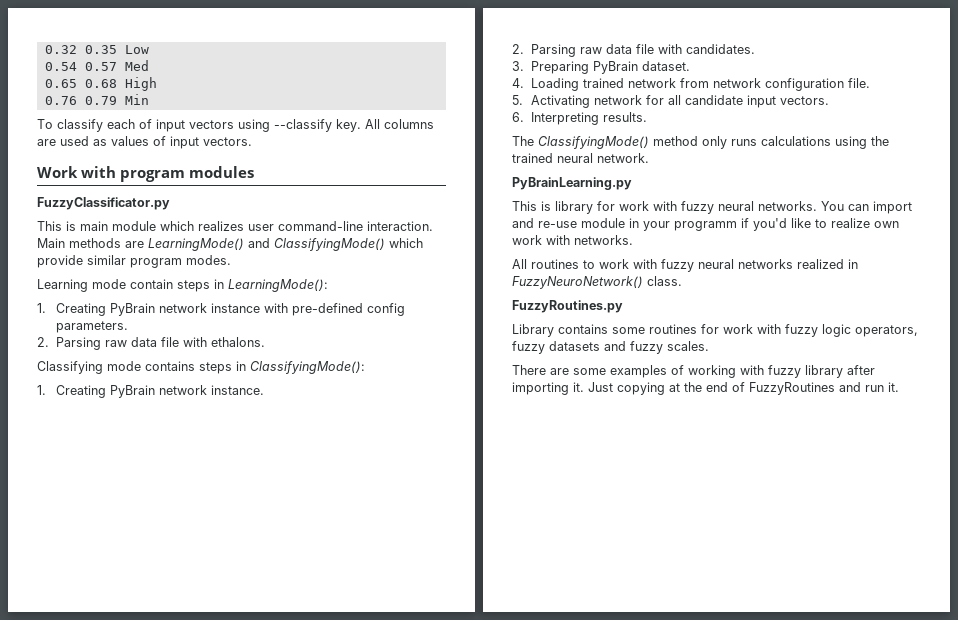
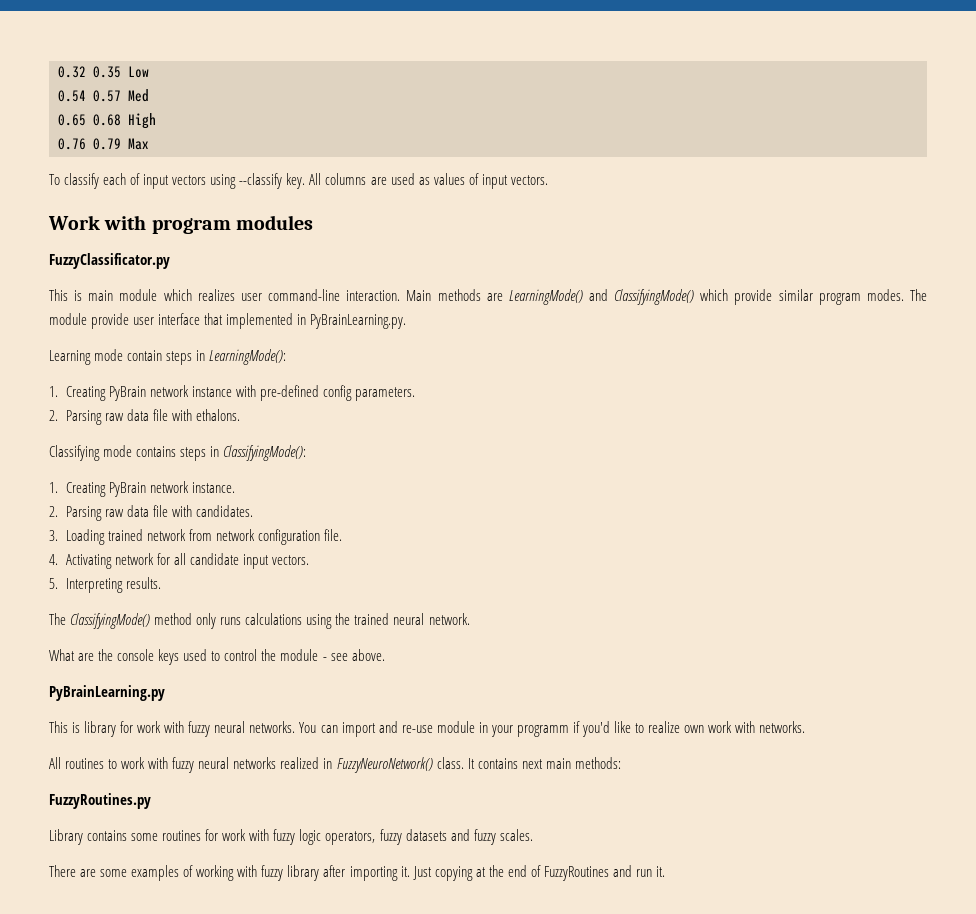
[124,94,149,105] Min -> [128,138,149,150] Max
(231, 260) none -> [909,289,927,301] [49,313,407,329] The module provide user interface that implemented in PyBrainLearning.py.
[531,61,691,74] [512,78,524,88] Preparing PyBrain dataset. // 4. -> (58, 535) none
[512,95,523,105] 5. -> [49,554,58,565] 4.
[512,112,524,122] 6. -> [49,578,58,589] 5.
(649, 158) none -> [49,649,385,665] // What are the console keys used to control the module - see above.
(682, 281) none -> [467,757,621,769] It contains next main methods:

